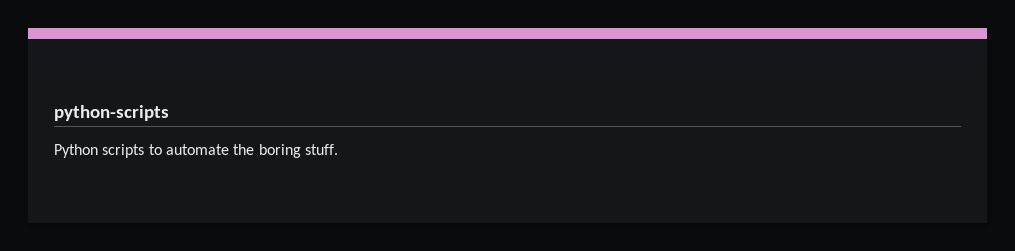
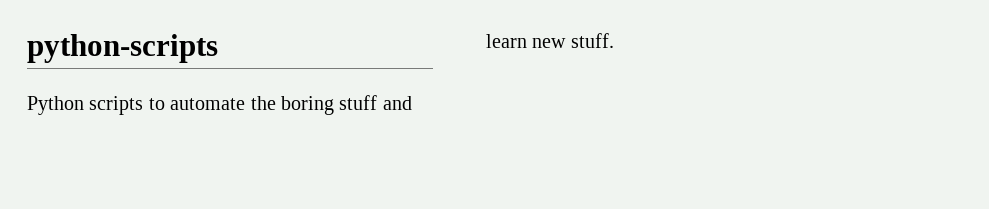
(301, 151) none -> [339,95,412,110] [486,34,567,48] stuff and learn new

